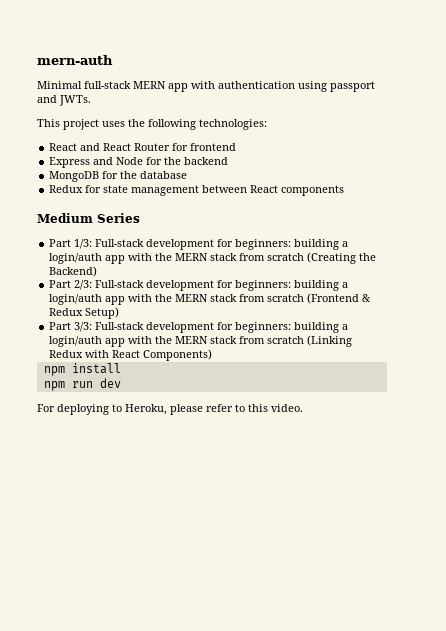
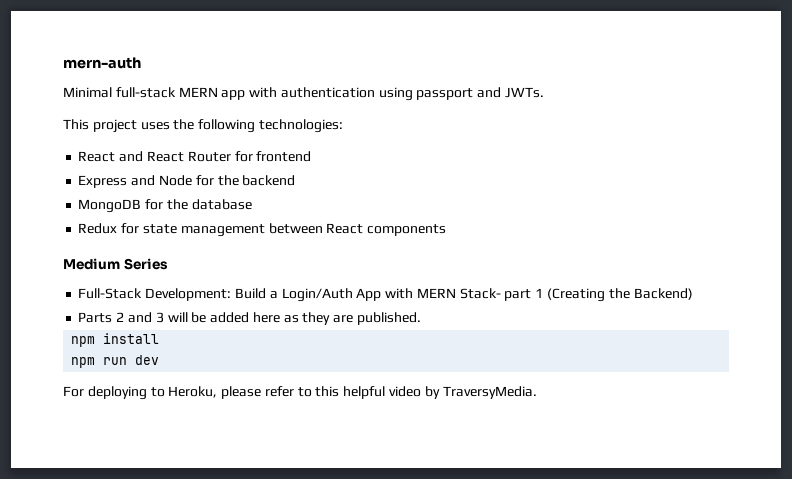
[49,239,349,250] [49,252,377,264] [49,266,98,277] [49,280,349,291] [49,293,372,305] [49,307,120,319] [49,322,349,333] [49,335,353,347] [49,349,213,361] Part 1/3: Full-stack development for beginners: building a login/auth app with the MERN stack from scratch (Creating the Backend) // Part 2/3: Full-stack development for beginners: building a login/auth app with the MERN stack from scratch (Frontend & Redux Setup) // Part 3/3: Full-stack development for beginners: building a login/auth app with the MERN stack from scratch (Linking Redux with React Components) -> [78,288,693,302] [78,312,421,325] Full-Stack Development: Build a Login/Auth App with MERN Stack- part 1 (Creating the Backend) // Parts 2 and 3 will be added here as they are published.
[271,404,303,412] video. -> [343,386,537,399] helpful video by TraversyMedia.

